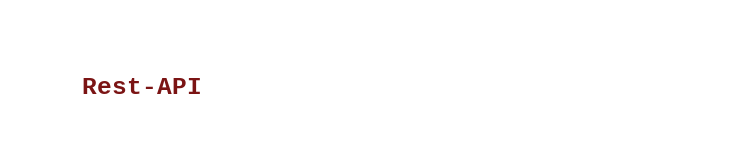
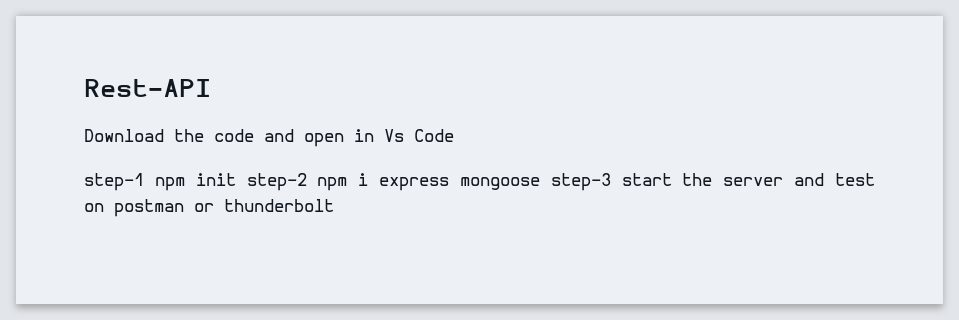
(202, 86) none -> [84,129,454,147] [84,173,875,191] [84,199,334,217] // Download the code and open in Vs Code // step-1 npm init step-2 npm i express mongoose step-3 start the server and test on postman or thunderbolt

